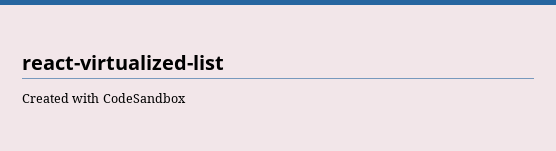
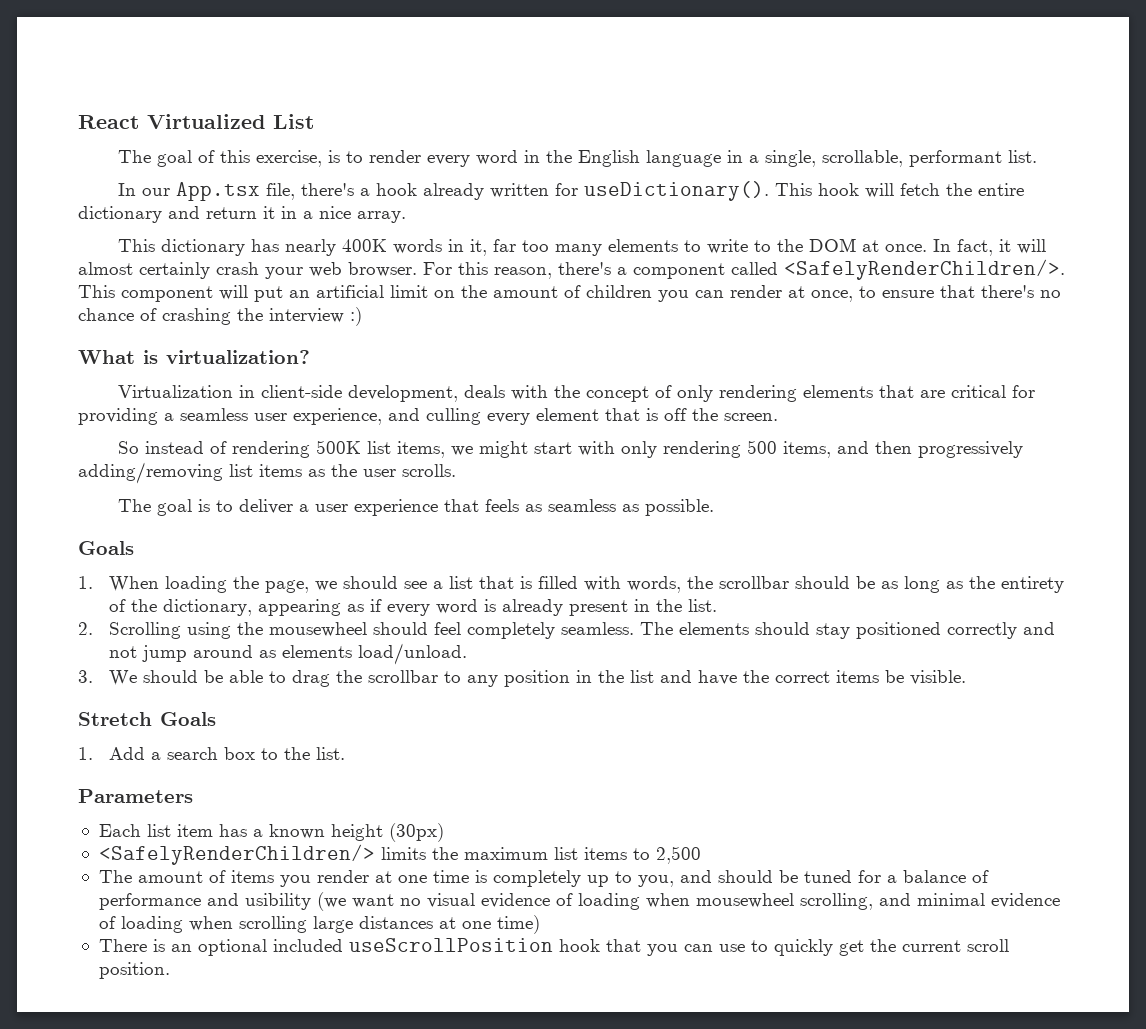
[22,55,224,70] [22,93,186,103] react-virtualized-list // Created with CodeSandbox -> [78,114,314,129] [117,150,1037,167] [117,181,1024,201] [78,206,406,223] [117,238,1046,256] [78,259,1065,280] [78,285,1061,302] [78,307,362,326] [78,350,310,364] [117,385,1035,402] [78,408,778,425] [117,440,1023,458] [78,462,456,484] [117,499,714,516] [78,541,134,555] [78,576,1065,593] [109,599,718,616] [78,622,1056,639] [109,643,468,665] [78,670,967,687] [78,712,216,726] [78,747,346,760] [78,789,193,803] [98,823,444,842] [98,844,701,865] [98,870,989,887] [98,892,1060,911] [98,915,540,934] [98,938,1009,956] [98,962,170,979] React Virtualized List // The goal of this exercise, is to render every word in the English language in a single, scrollable, performant list. // In our App.tsx file, there's a hook already written for useDictionary(). This hook will fetch the entire dictionary and return it in a nice array. // This dictionary has nearly 400K words in it, far too many elements to write to the DOM at once. In fact, it will almost certainly crash your web browser. For this reason, there's a component called <SafelyRenderChildren/>. This component will put an artificial limit on the amount of children you can render at once, to ensure that there's no chance of crashing the interview :) // What is virtualization? // Virtualization in client-side development, deals with the concept of only rendering elements that are critical for providing a seamless user experience, and culling every element that is off the screen. // So instead of rendering 500K list items, we might start with only rendering 500 items, and then progressively adding/removing list items as the user scrolls. // The goal is to deliver a user experience that feels as seamless as possible. // Goals // 1. When loading the page, we should see a list that is filled with words, the scrollbar should be as long as the entirety of the dictionary, appearing as if every word is already present in the list. // 2. Scrolling using the mousewheel should feel completely seamless. The elements should stay positioned correctly and not jump around as elements load/unload. // 3. We should be able to drag the scrollbar to any position in the list and have the correct items be visible. // Stretch Goals // 1. Add a search box to the list. // Parameters // Each list item has a known height (30px) // <SafelyRenderChildren/> limits the maximum list items to 2,500 // The amount of items you render at one time is completely up to you, and should be tuned for a balance of performance and usibility (we want no visual evidence of loading when mousewheel scrolling, and minimal evidence of loading when scrolling large distances at one time) // There is an optional included useScrollPosition hook that you can use to quickly get the current scroll position.

